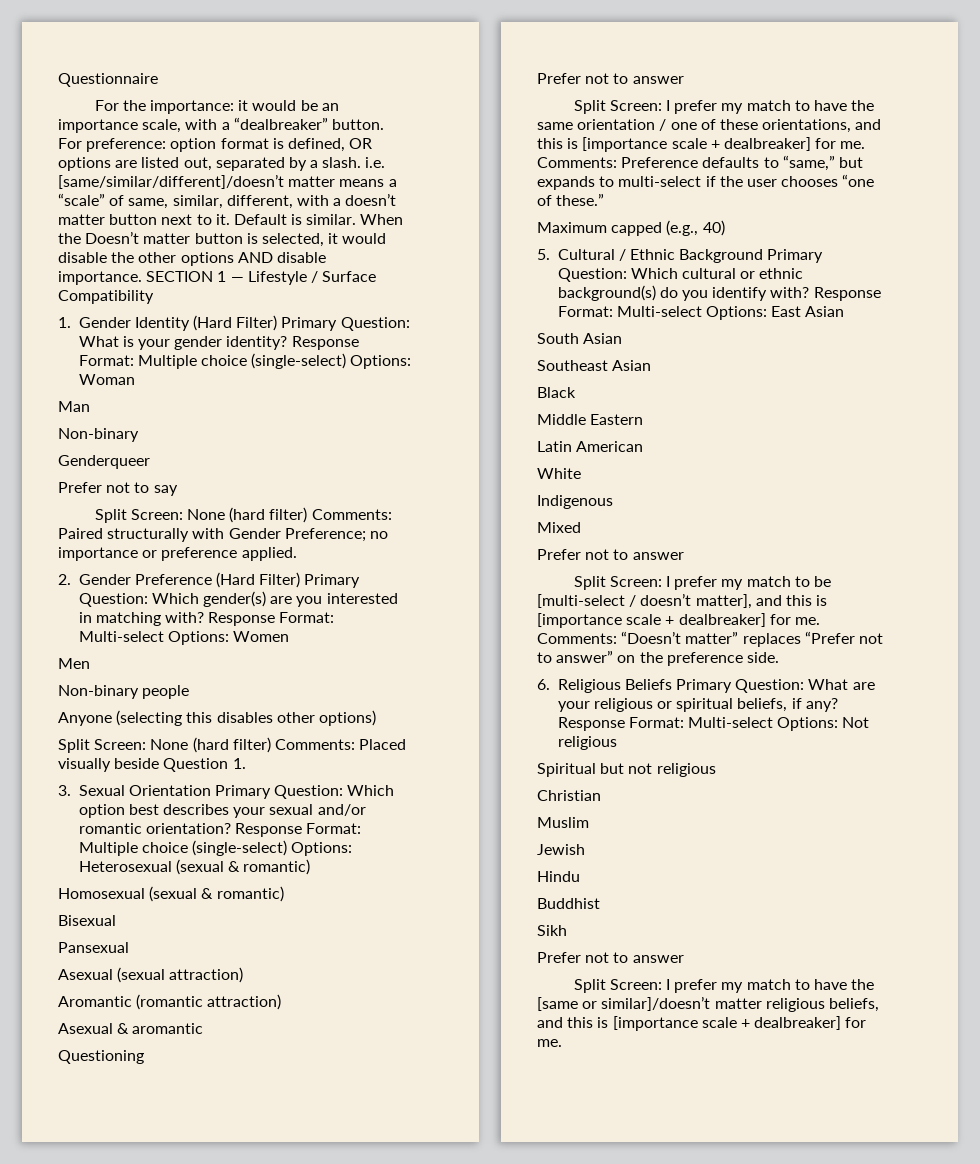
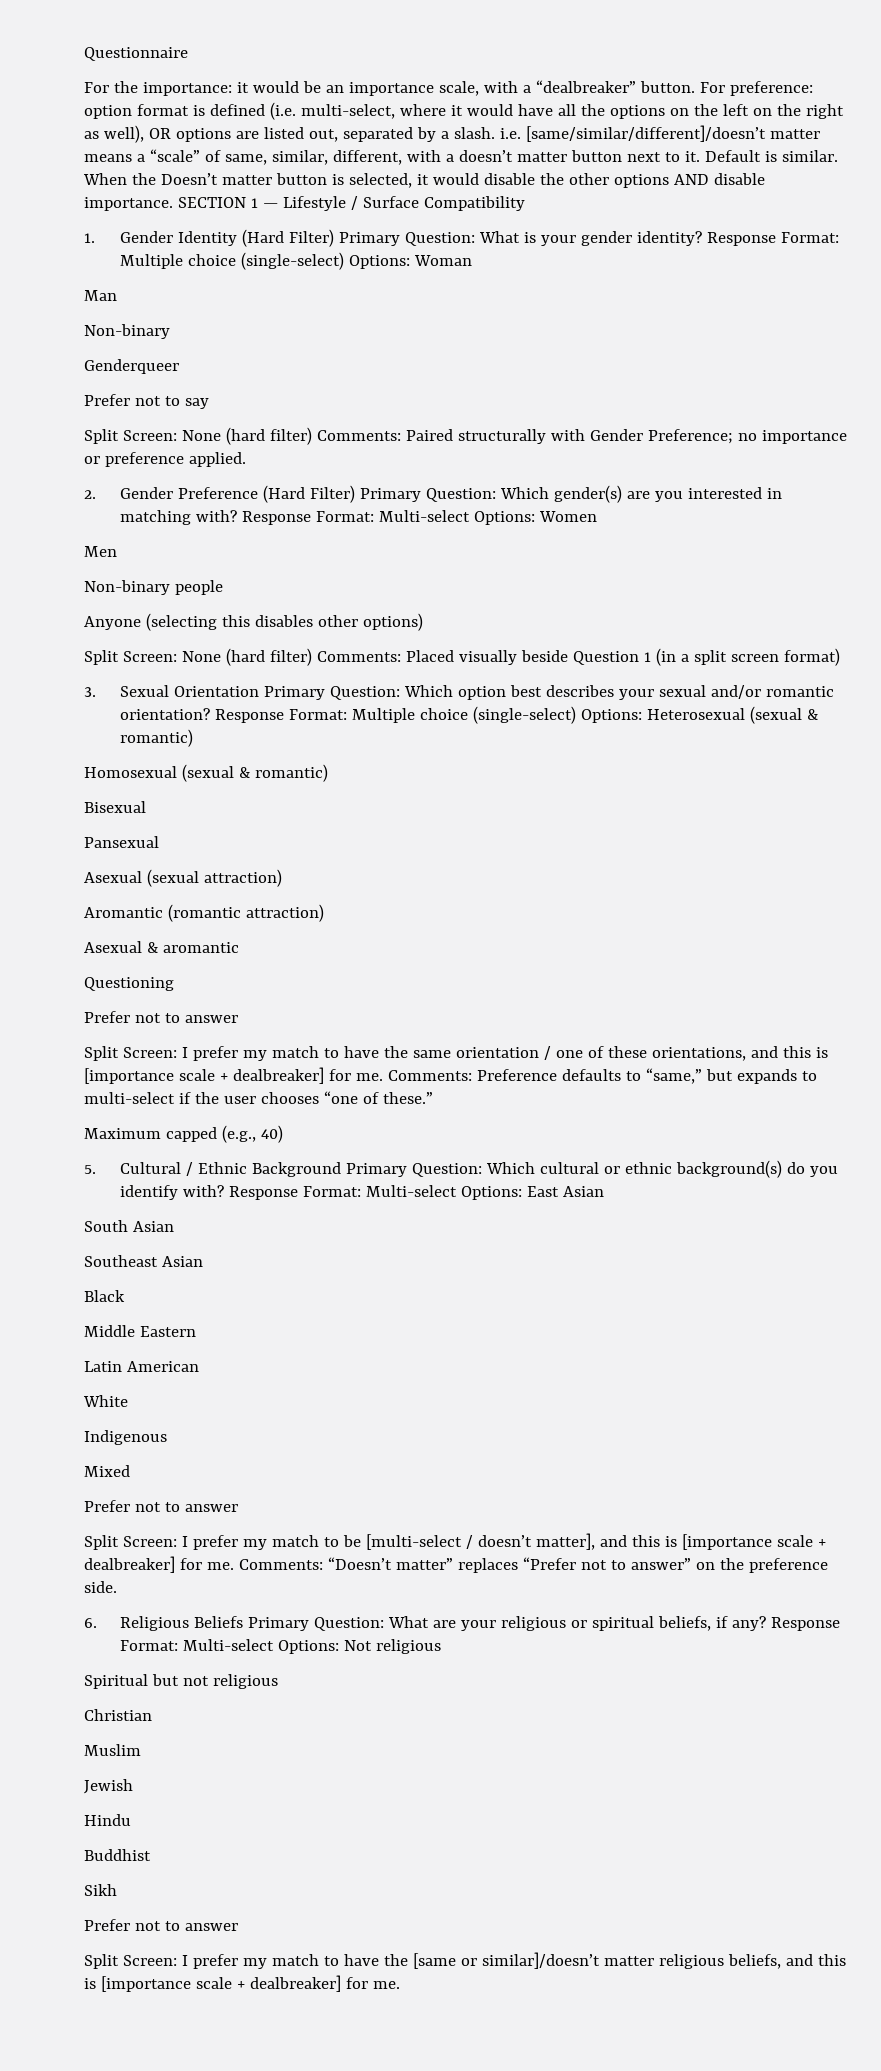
[287,138,345,152] defined, -> [209,102,844,120] [84,125,144,143] defined (i.e. multi-select, where it would have all the options on the left on the right as well),
[232,758,246,769] 1. -> [643,648,840,666] 1 (in a split screen format)

